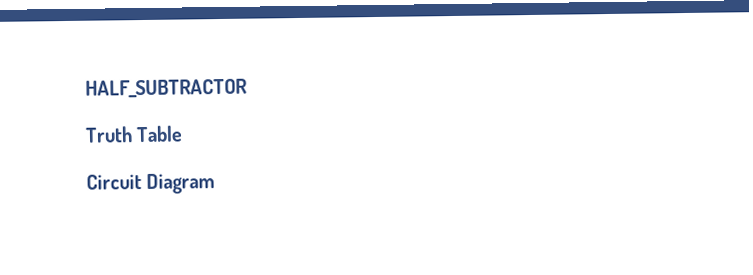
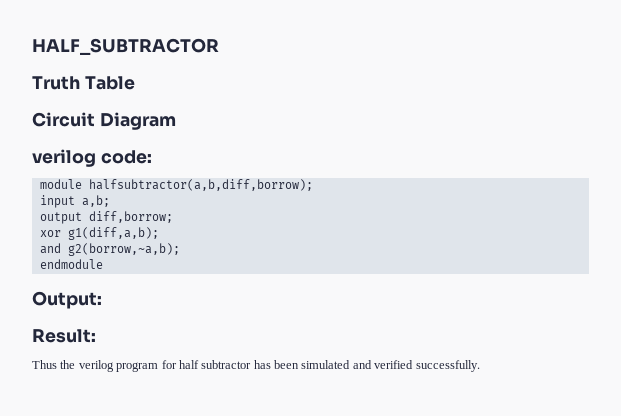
(216, 183) none -> [32,149,152,167] [39,179,313,191] [39,195,110,208] [39,211,173,224] [39,227,159,240] [39,243,180,256] [39,259,103,269] [32,291,102,309] [32,329,96,343] [32,360,480,372] // verilog code: // module halfsubtractor(a,b,diff,borrow); // input a,b; // output diff,borrow; // xor g1(diff,a,b); // and g2(borrow,~a,b); // endmodule // Output: // Result: // Thus the verilog program for half subtractor has been simulated and verified successfully.

